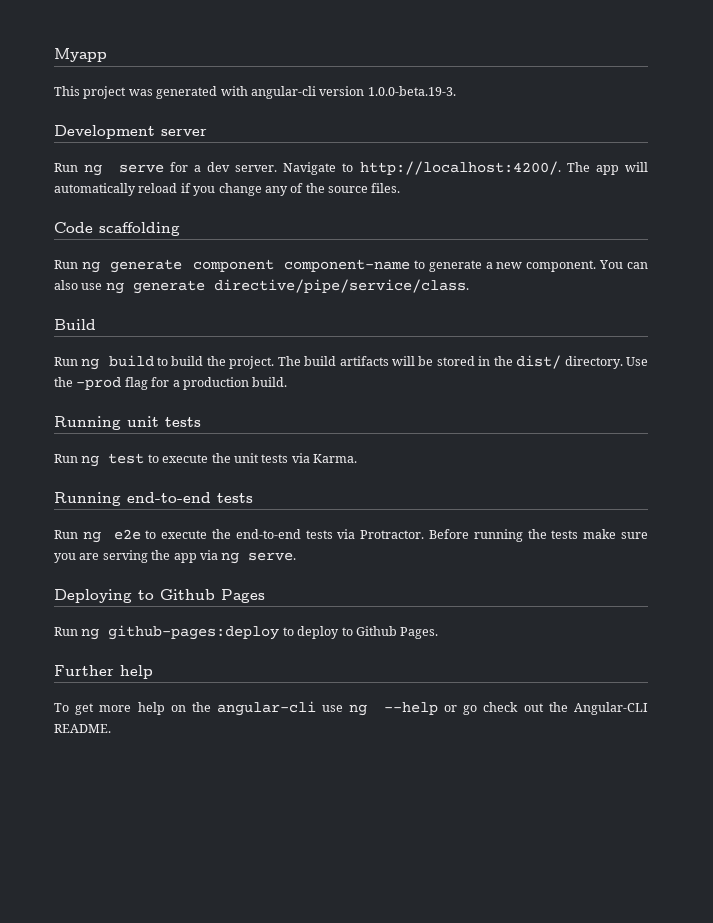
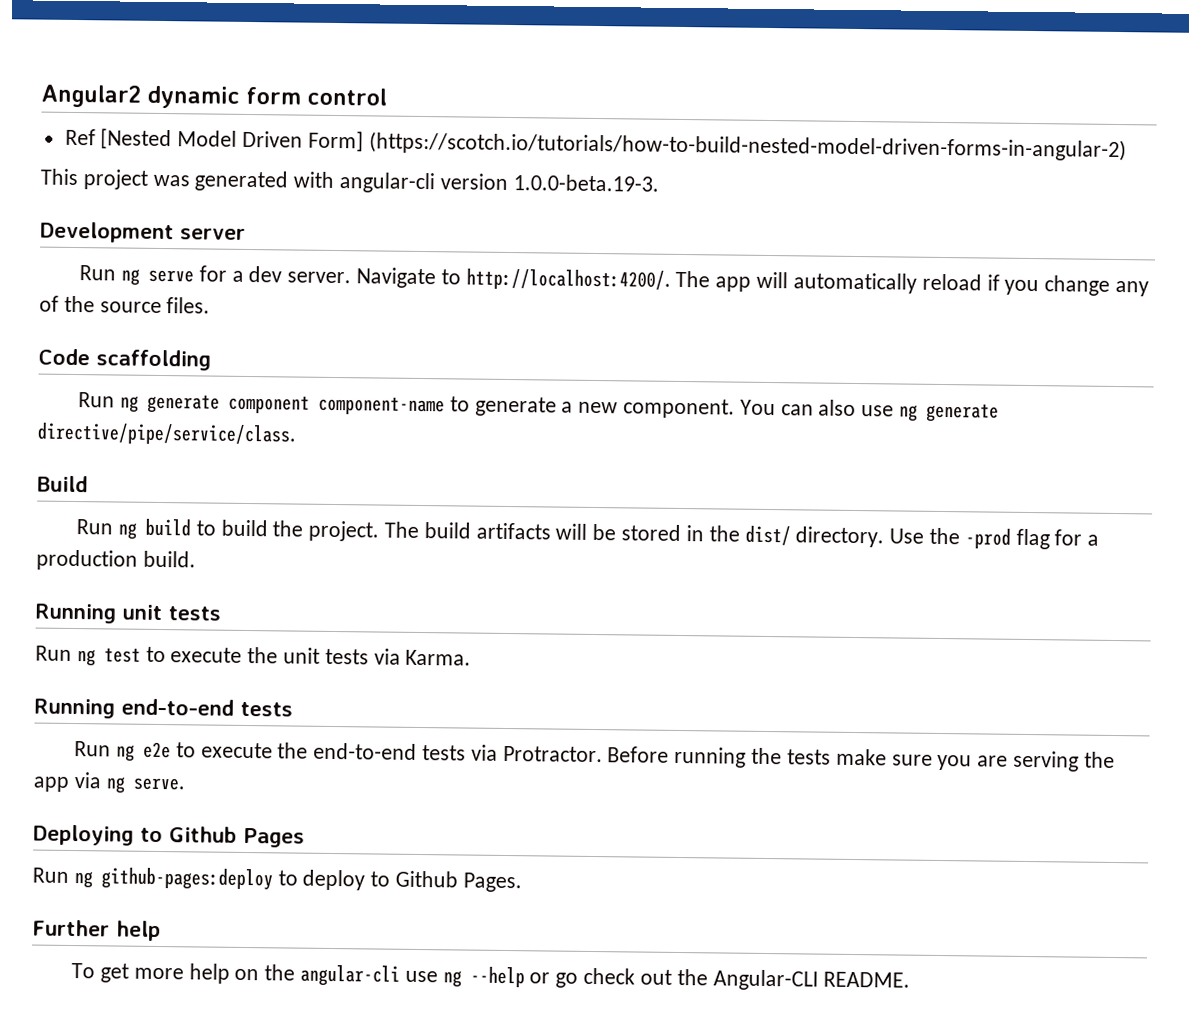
[54,48,107,62] Myapp -> [41,84,387,109] [64,128,1127,162] Angular2 dynamic form control // Ref [Nested Model Driven Form] (https://scotch.io/tutorials/how-to-build-nested-model-driven-forms-in-angular-2)

